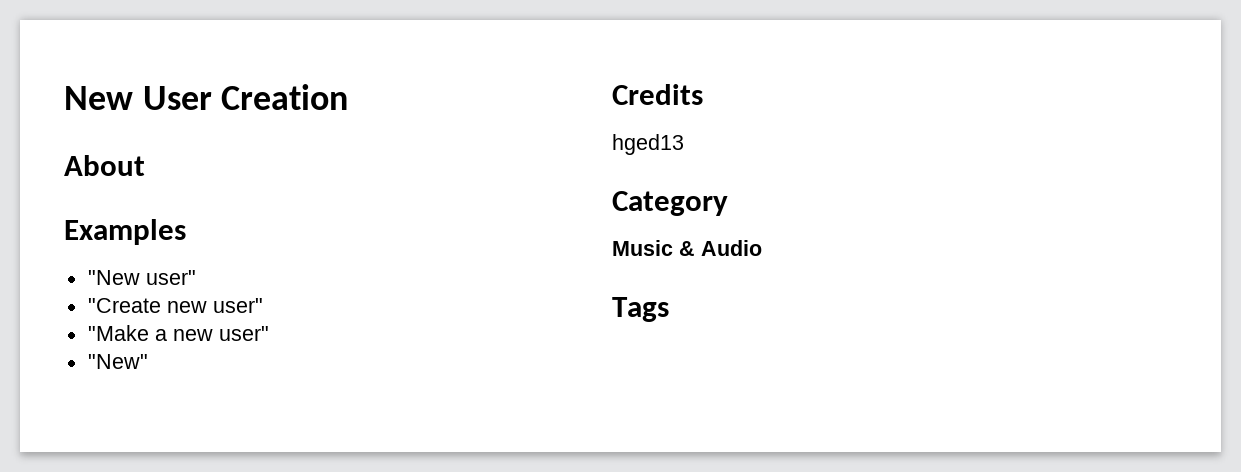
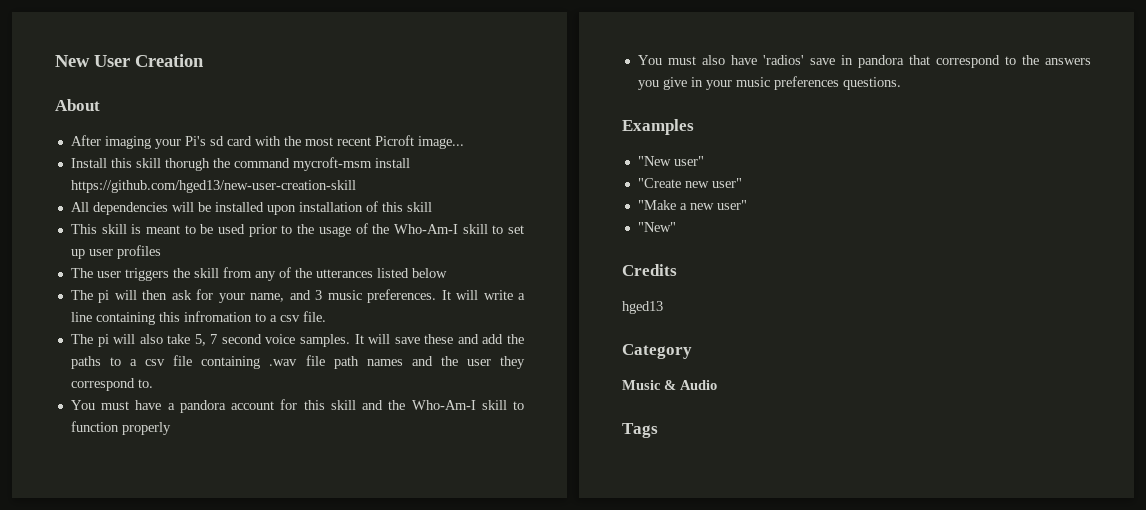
(145, 165) none -> [70,135,464,149] [70,157,410,171] [70,180,356,193] [70,201,432,215] [70,223,525,237] [70,245,161,259] [70,267,447,281] [70,289,526,303] [70,311,326,325] [70,334,525,347] [70,355,526,369] [70,378,153,391] [70,399,524,413] [70,421,171,435] [637,55,1091,68] [637,76,901,90] // After imaging your Pi's sd card with the most recent Picroft image... // Install this skill thorugh the command mycroft-msm install https://github.com/hged13/new-user-creation-skill // All dependencies will be installed upon installation of this skill // This skill is meant to be used prior to the usage of the Who-Am-I skill to set up user profiles // The user triggers the skill from any of the utterances listed below // The pi will then ask for your name, and 3 music preferences. It will write a line containing this infromation to a csv file. // The pi will also take 5, 7 second voice samples. It will save these and add the paths to a csv file containing .wav file path names and the user they correspond to. // You must have a pandora account for this skill and the Who-Am-I skill to function properly // You must also have 'radios' save in pandora that correspond to the answers you give in your music preferences questions.

